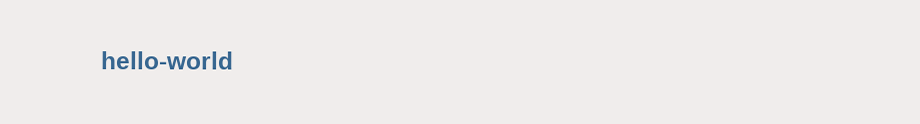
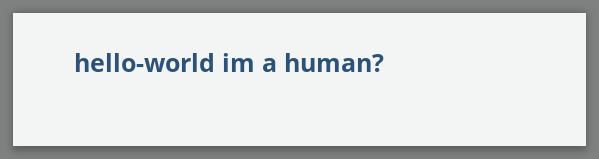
(234, 60) none -> [222,53,384,72] im a human?

